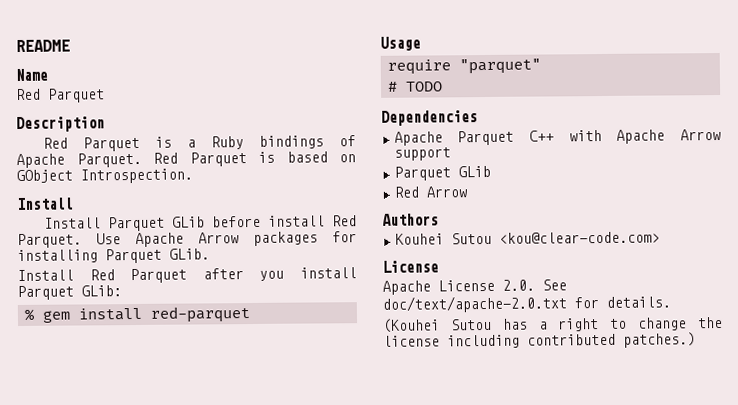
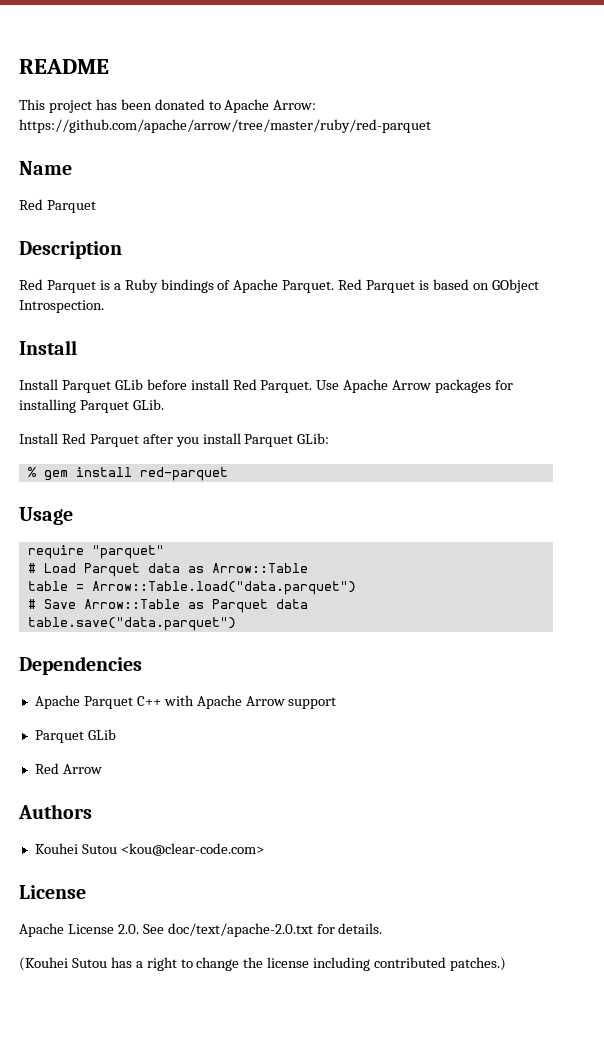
(70, 46) none -> [19,99,317,113] [19,119,431,133] // This project has been donated to Apache Arrow: https://github.com/apache/arrow/tree/master/ruby/red-parquet
[404,81,443,92] TODO -> [43,563,308,577] [27,581,356,595] [27,599,308,613] [27,617,236,631] Load Parquet data as Arrow::Table // table = Arrow::Table.load("data.parquet") // # Save Arrow::Table as Parquet data // table.save("data.parquet")

